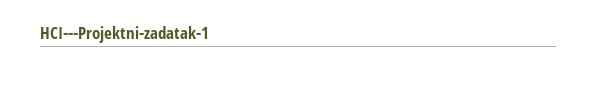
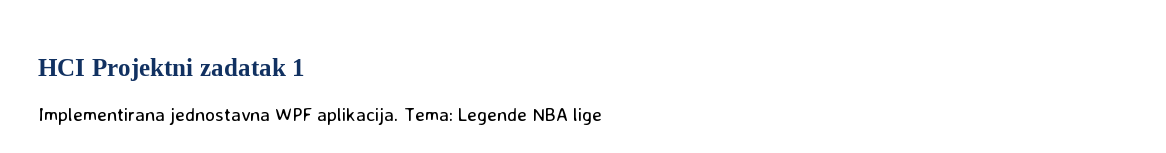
[40,26,209,43] HCI---Projektni-zadatak-1 -> [38,58,306,81] [38,107,602,125] HCI Projektni zadatak 1 // Implementirana jednostavna WPF aplikacija. Tema: Legende NBA lige

